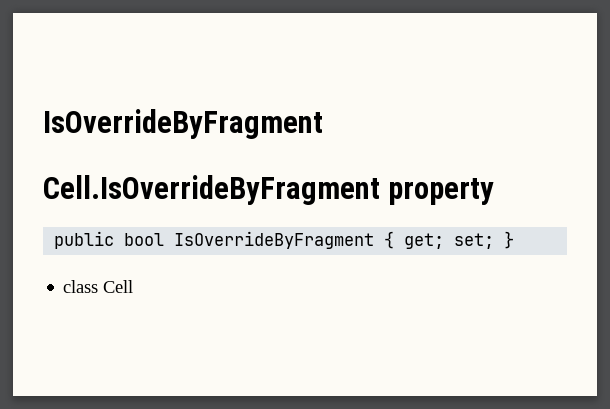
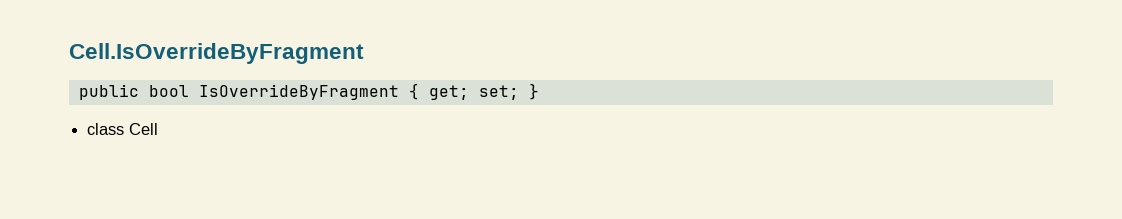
[43,109,323,139] IsOverrideByFragment // -> (69, 53) none
[388,178,495,205] property -> (364, 53) none

